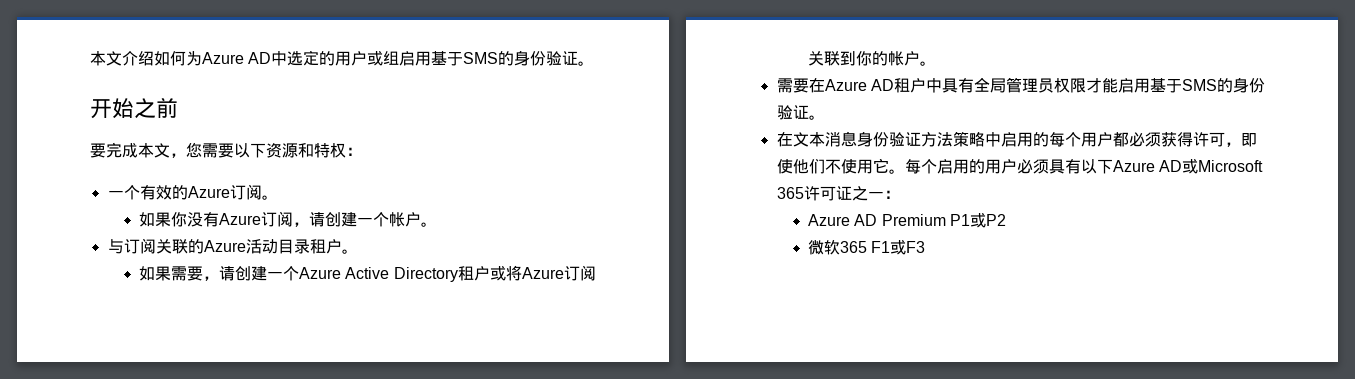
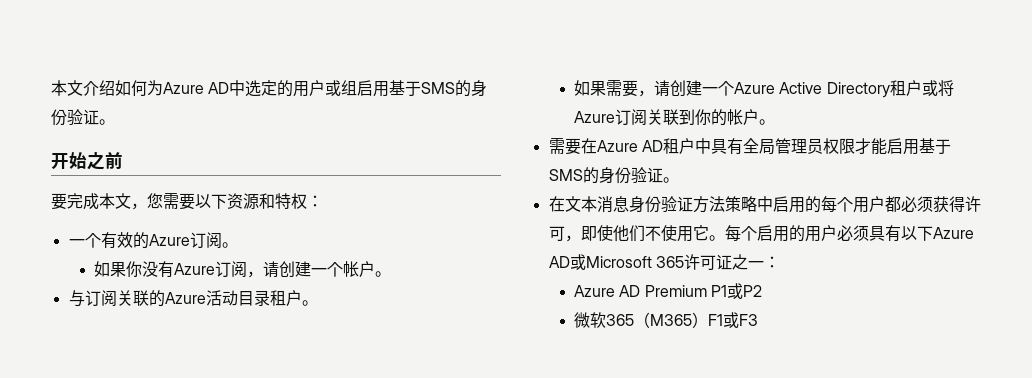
(868, 247) none -> [634,312,709,328] （M365）

